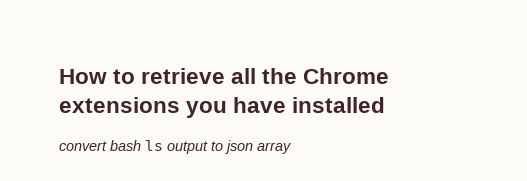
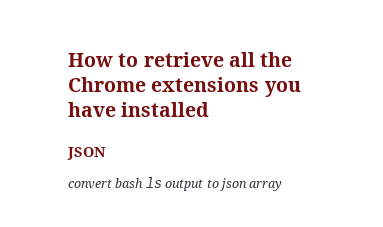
(386, 105) none -> [67,147,106,160] // JSON

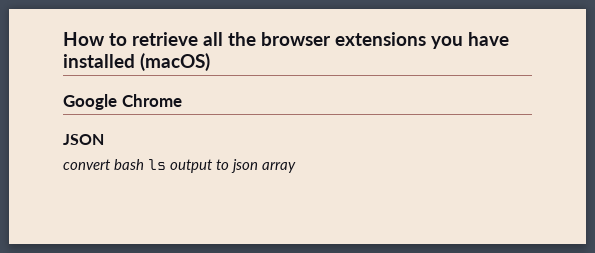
[68,77,146,92] Chrome -> [261,32,331,46] browser
(210, 109) none -> [140,53,210,71] [63,94,182,110] (macOS) // Google Chrome

